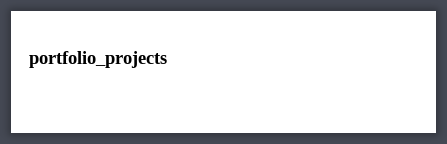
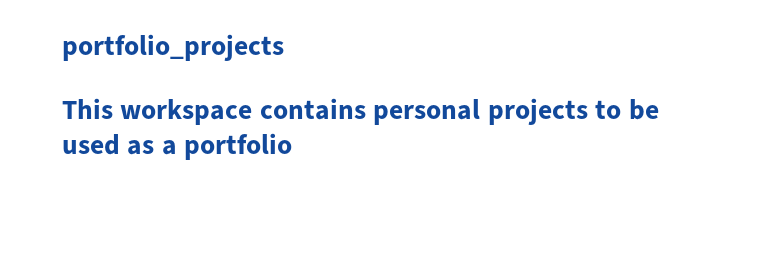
(167, 59) none -> [62,98,659,125] [62,133,293,160] // This workspace contains personal projects to be used as a portfolio

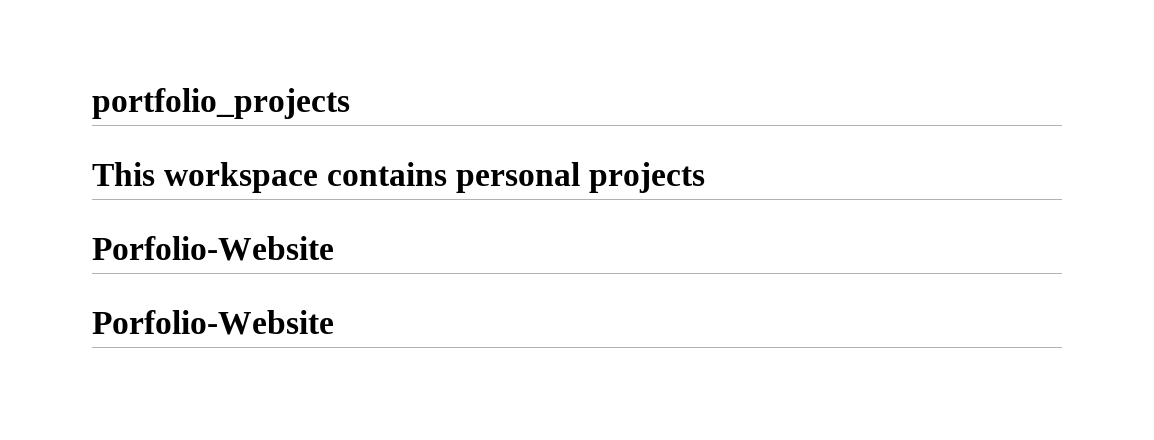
[595,99,659,120] [62,133,293,160] to be used as a portfolio -> [92,236,334,261] [92,310,334,335] // Porfolio-Website // Porfolio-Website

